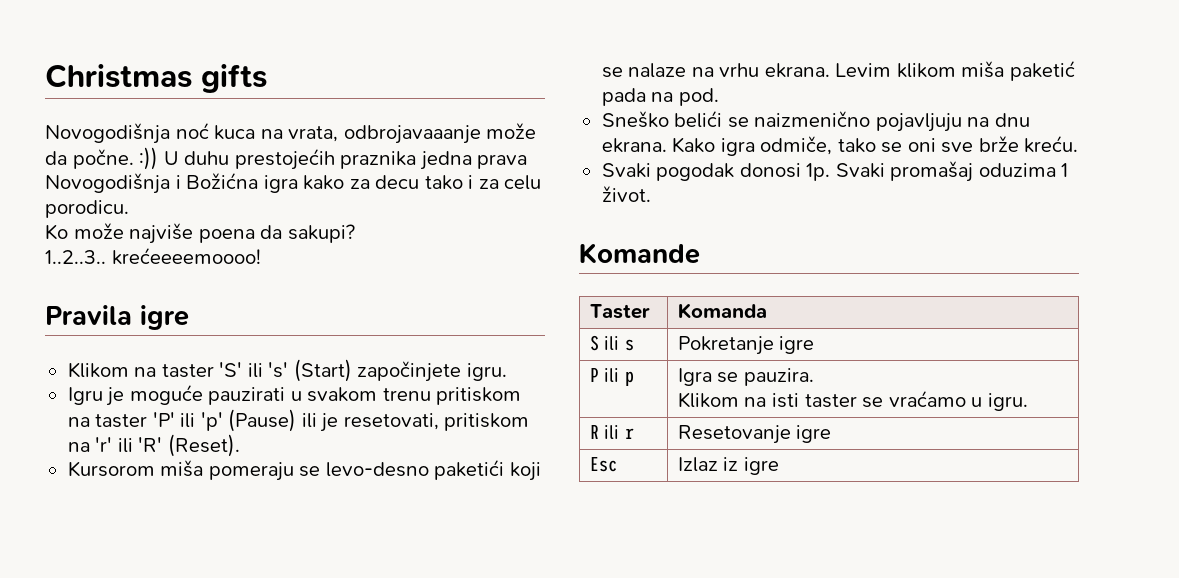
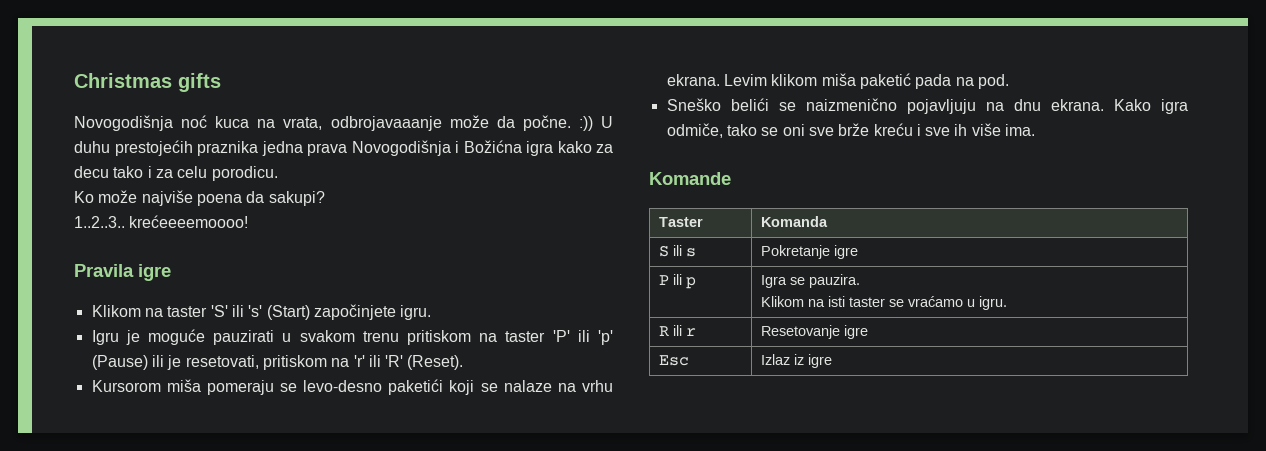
[1024,135,1079,153] [601,161,1069,182] [601,186,651,202] kreću. // Svaki pogodak donosi 1p. Svaki promašaj oduzima 1 život. -> [873,123,1036,136] kreću i sve ih više ima.

